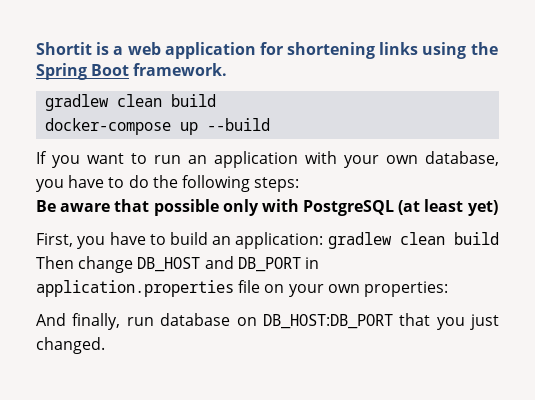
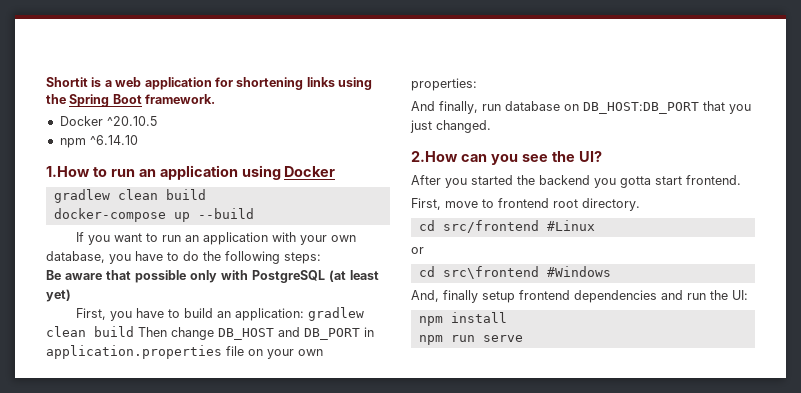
(228, 69) none -> [59,116,157,126] [59,135,138,148] [46,165,336,180] // Docker ^20.10.5 // npm ^6.14.10 // 1.How to run an application using Docker
(105, 345) none -> [411,151,602,165] [411,175,741,188] [411,198,640,211] [418,220,595,233] [411,247,424,254] [418,266,611,279] [411,290,748,303] [418,312,507,326] [418,335,523,345] // 2.How can you see the UI? // After you started the backend you gotta start frontend. // First, move to frontend root directory. // cd src/frontend #Linux // or // cd src\frontend #Windows // And, finally setup frontend dependencies and run the UI: // npm install // npm run serve

